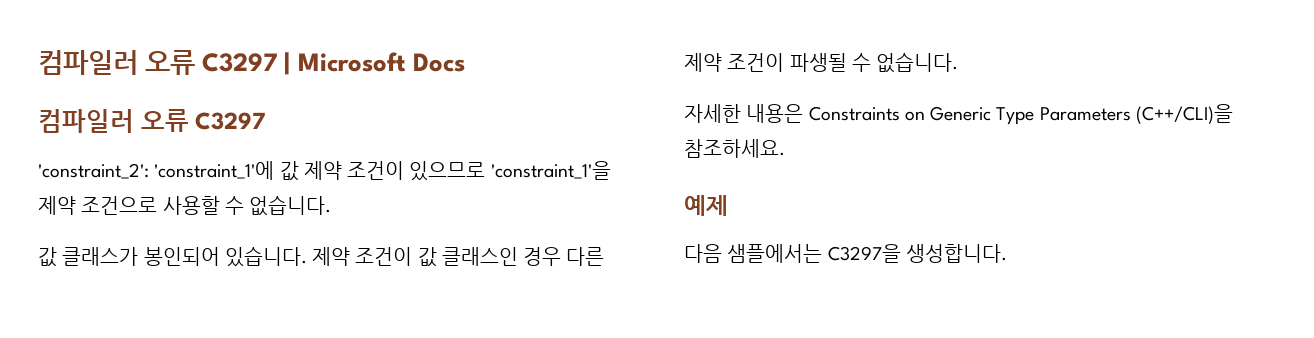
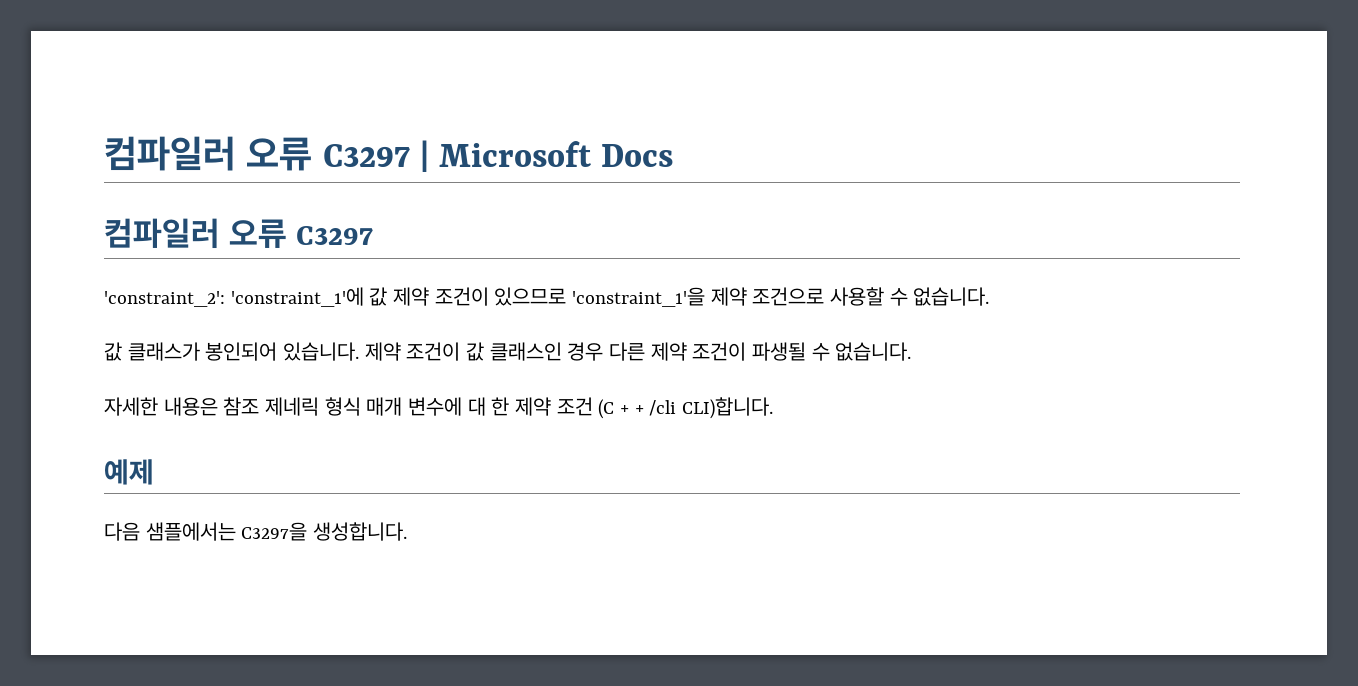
[808,104,1233,125] [684,139,785,158] Constraints on Generic Type Parameters (C++/CLI)을 참조하세요. -> [223,397,774,419] 참조 제네릭 형식 매개 변수에 대 한 제약 조건 (C + + /cli CLI)합니다.

